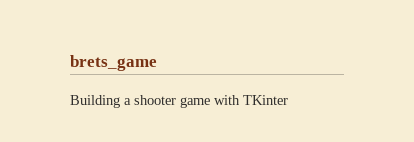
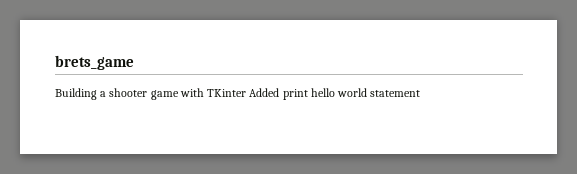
(288, 100) none -> [249,88,421,100] Added print hello world statement

